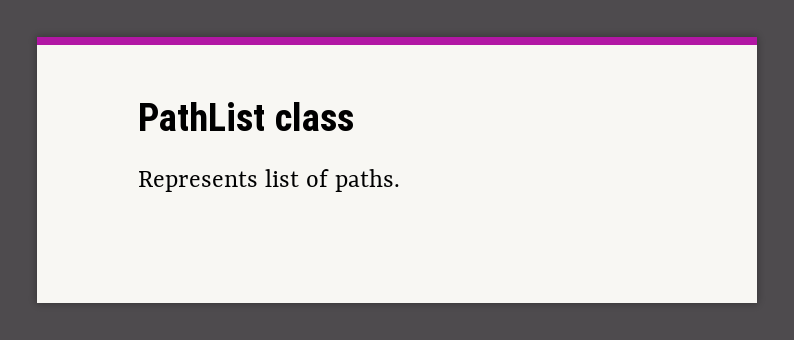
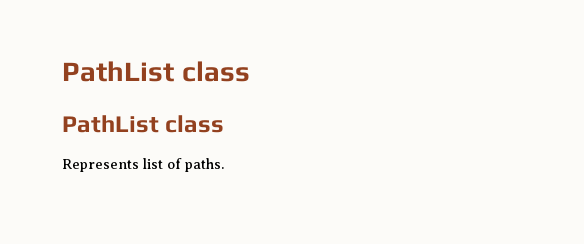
[138,102,355,131] PathList class -> [62,61,250,82] [62,115,225,133] PathList class // PathList class

